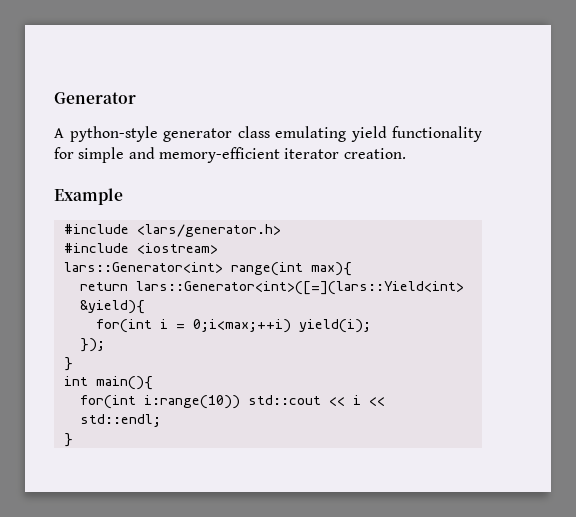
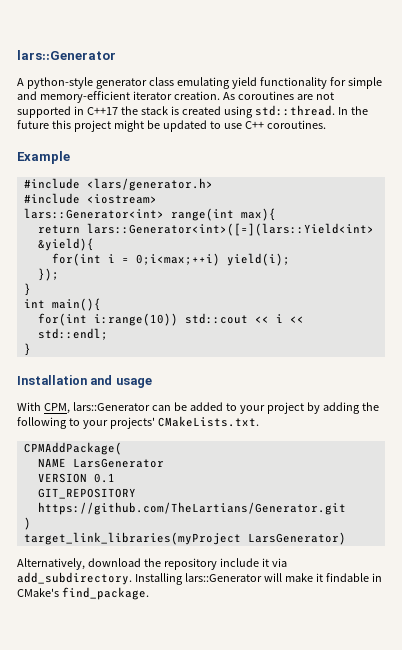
[54,92,136,104] Generator -> [17,50,116,60] lars::Generator
(406, 153) none -> [222,91,334,100] [17,105,368,118] [17,120,326,132] As coroutines are not supported in C++17 the stack is created using std::thread. In the future this project might be updated to use C++ coroutines.
(73, 440) none -> [17,375,152,388] [17,402,379,414] [17,416,259,429] [23,442,122,455] [37,458,164,468] [37,473,115,483] [37,488,136,499] [37,502,346,515] [23,517,31,530] [23,532,346,545] [17,558,287,570] [17,572,382,585] [17,587,149,600] // Installation and usage // With CPM, lars::Generator can be added to your project by adding the following to your projects' CMakeLists.txt. // CPMAddPackage( // NAME LarsGenerator // VERSION 0.1 // GIT_REPOSITORY https://github.com/TheLartians/Generator.git // ) // target_link_libraries(myProject LarsGenerator) // Alternatively, download the repository include it via add_subdirectory. Installing lars::Generator will make it findable in CMake's find_package.

